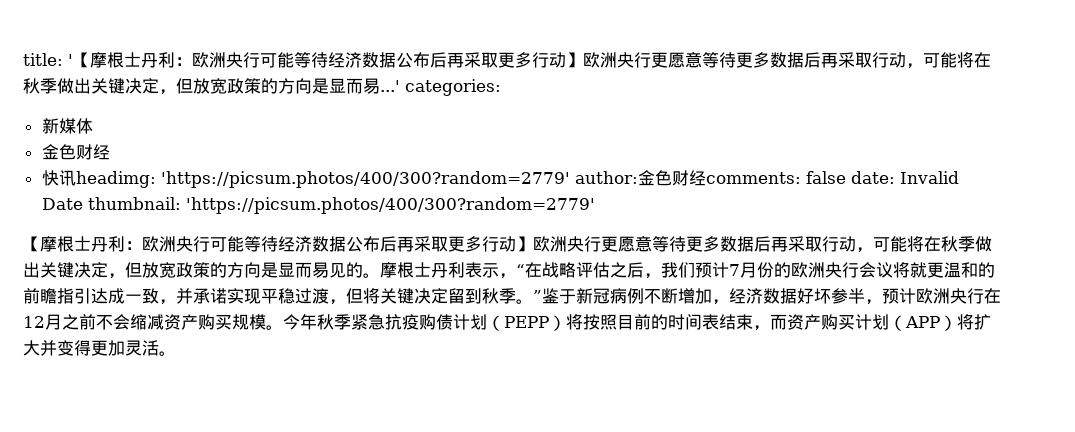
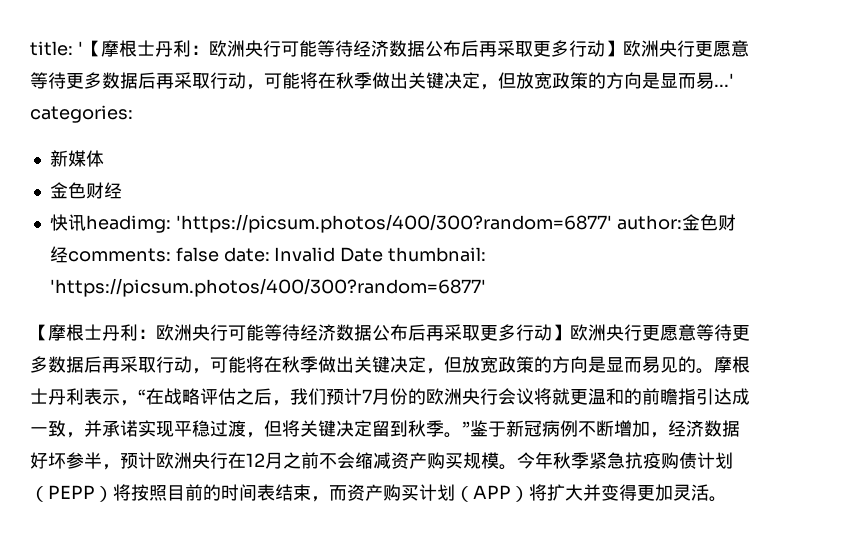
[160,171,570,188] 'https://picsum.photos/400/300?random=2779' -> [175,214,612,233] 'https://picsum.photos/400/300?random=6877'
[185,197,595,214] 'https://picsum.photos/400/300?random=2779' -> [49,278,486,297] 'https://picsum.photos/400/300?random=6877'

